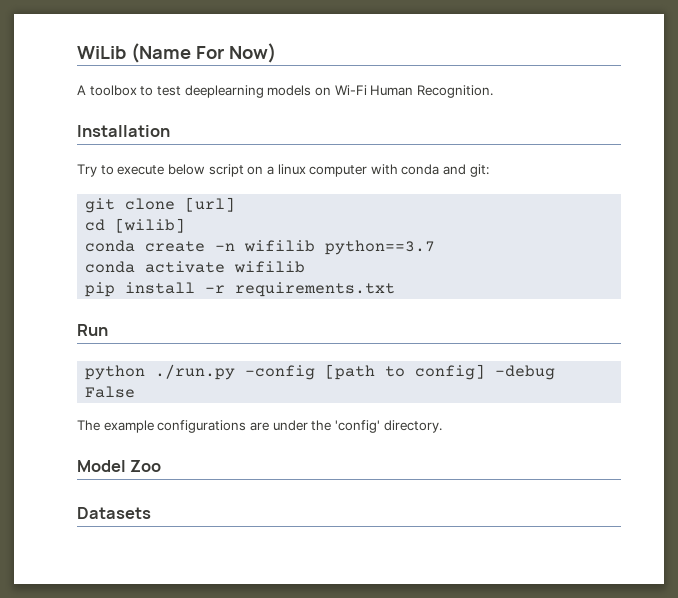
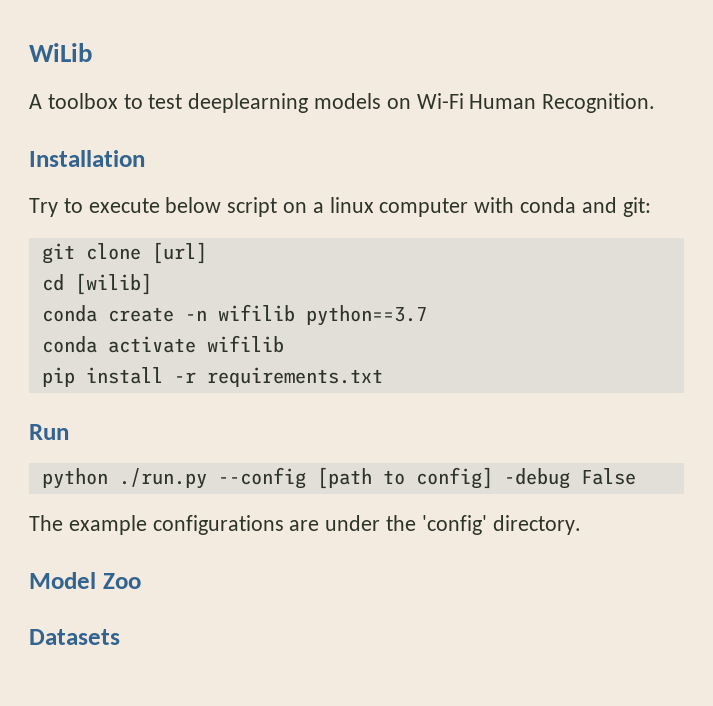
[130,43,276,63] (Name For Now) -> (92, 52) none
[245,365,316,380] -config -> [217,467,306,489] --config

